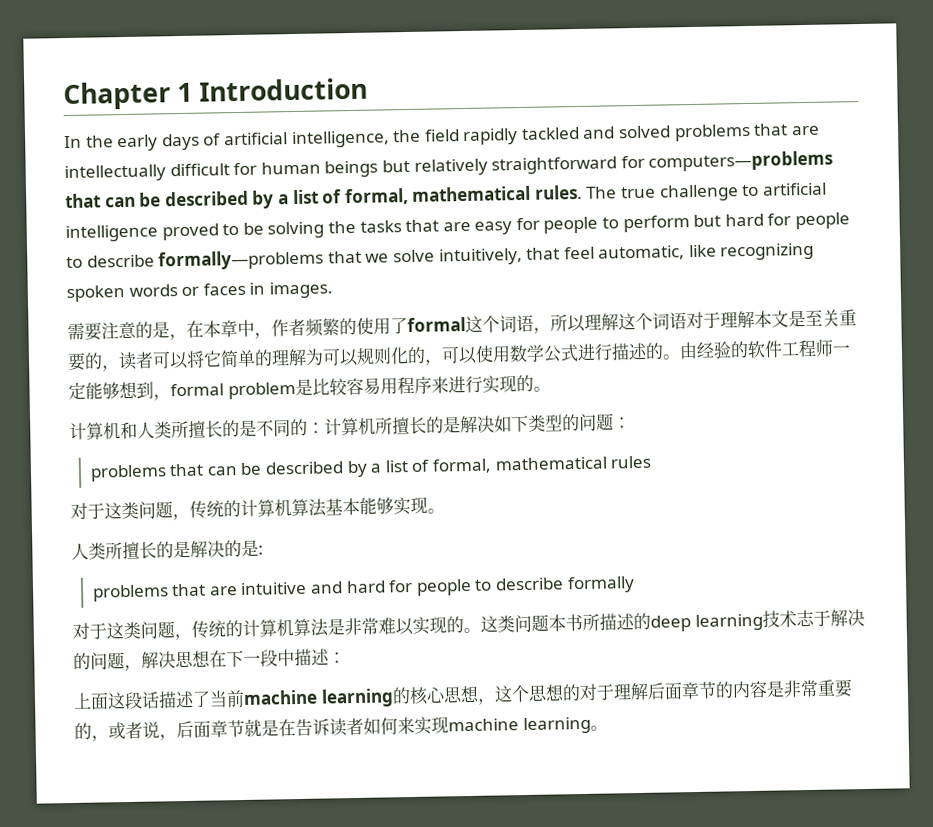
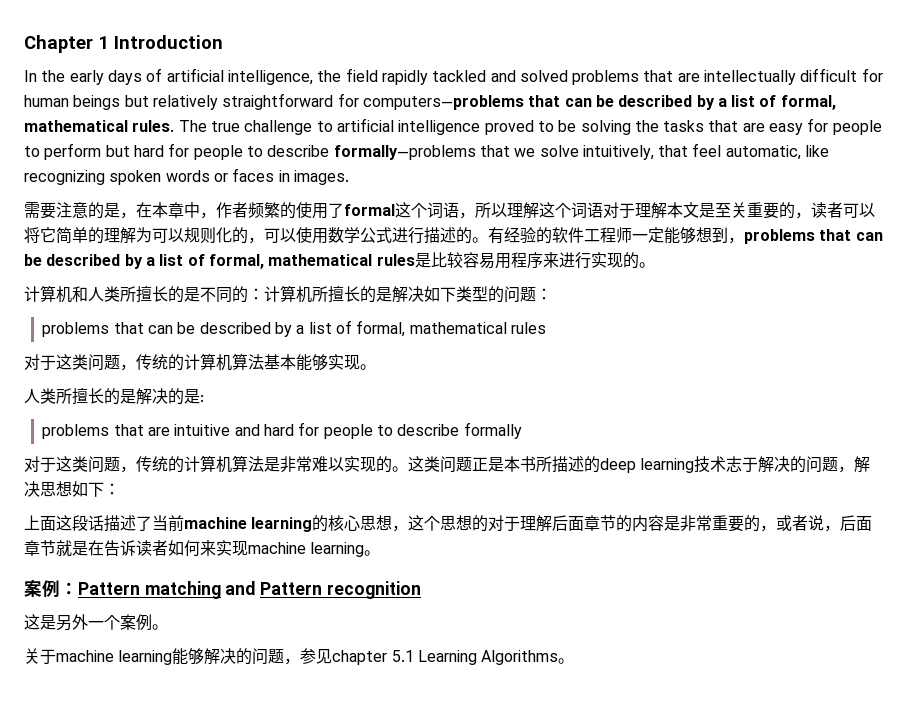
[679,341,698,360] 由 -> [488,227,504,244] 有
[170,382,296,400] formal problem -> [744,229,883,244] [24,254,415,269] problems that can be described by a list of formal, mathematical rules
(549, 623) none -> [472,457,504,472] 正是
[209,648,330,668] 在下一段中描述 -> [72,481,104,497] 如下
(608, 728) none -> [24,580,421,599] [24,614,168,631] [24,648,575,665] // 案例：Pattern matching and Pattern recognition // 这是另外一个案例。 // 关于machine learning能够解决的问题，参见chapter 5.1 Learning Algorithms。

